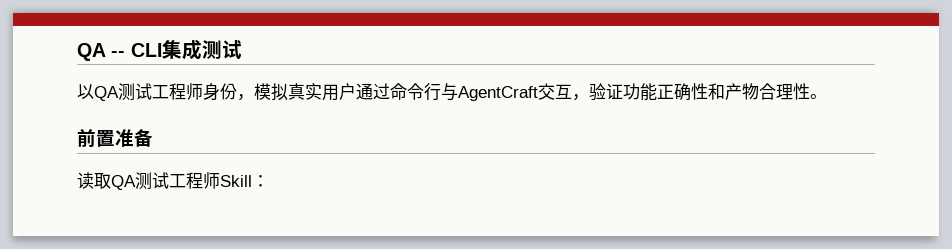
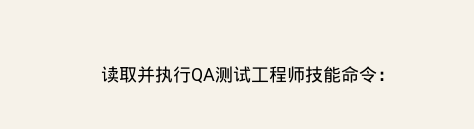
[77,39,242,61] [77,83,827,101] [77,129,153,148] [77,172,252,190] QA -- CLI集成测试 // 以QA测试工程师身份，模拟真实用户通过命令行与AgentCraft交互，验证功能正确性和产物合理性。 // 前置准备 // 读取QA测试工程师Skill -> [101,66,378,84] 读取并执行QA测试工程师技能命令

